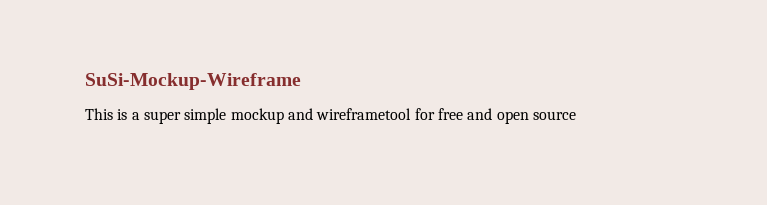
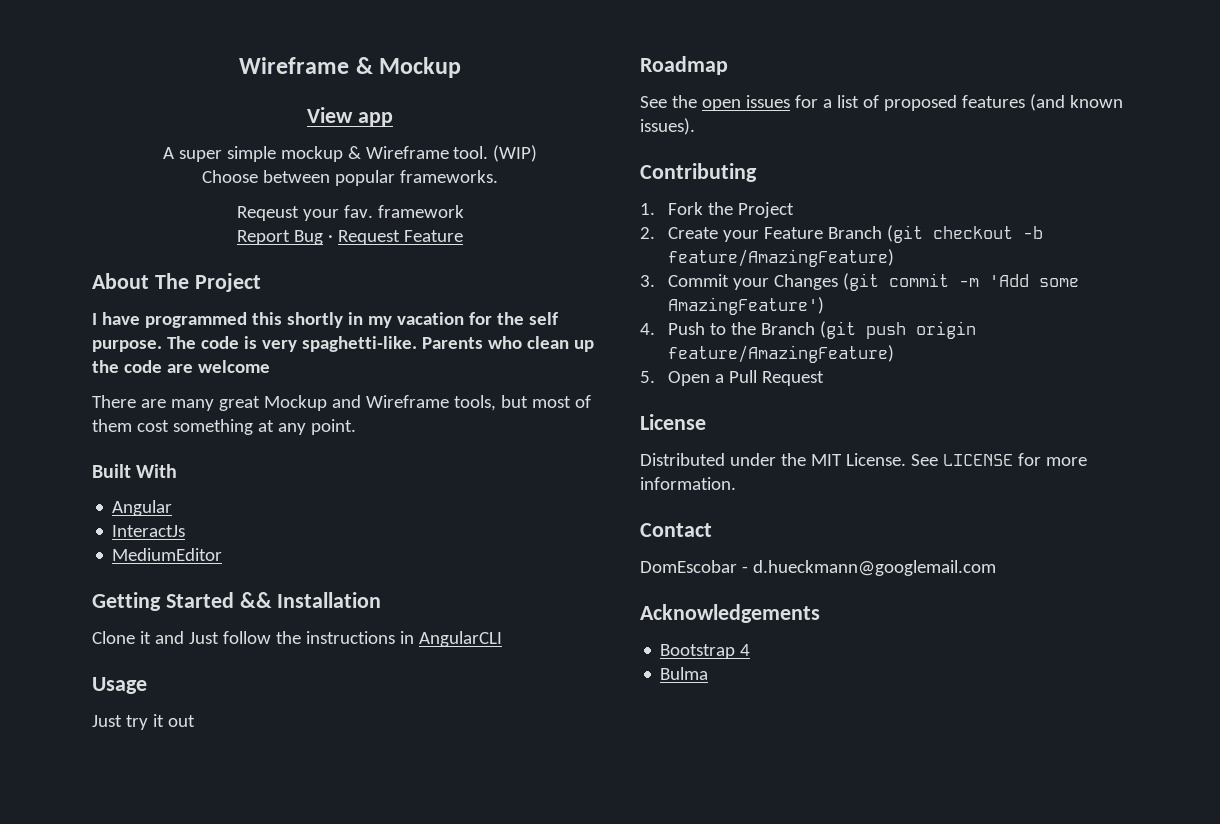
[85,73,301,90] [85,108,576,124] SuSi-Mockup-Wireframe // This is a super simple mockup and wireframetool for free and open source -> [239,57,461,78] [307,107,393,126] [162,145,538,162] [202,170,498,186] [236,205,464,221] [237,230,463,245] [92,273,261,292] [92,312,558,328] [92,336,594,352] [92,360,270,373] [92,395,591,411] [92,419,356,435] [92,464,178,478] [112,500,173,516] [112,525,186,537] [112,548,223,561] [92,592,382,611] [92,631,502,647] [92,677,147,694] [92,714,195,730] [640,56,728,75] [640,94,1123,111] [640,118,695,135] [640,163,757,182] [640,202,795,218] [640,225,1044,243] [668,249,895,267] [640,273,1080,291] [668,297,825,315] [640,321,977,339] [668,345,895,363] [640,370,825,386] [640,414,706,430] [640,453,1087,466] [640,477,736,490] [640,523,712,537] [640,560,996,576] [640,604,820,623] [660,644,751,659] [660,667,709,680] Wireframe & Mockup // View app // A super simple mockup & Wireframe tool. (WIP) // Choose between popular frameworks. // Reqeust your fav. framework // Report Bug · Request Feature // About The Project // I have programmed this shortly in my vacation for the self purpose. The code is very spaghetti-like. Parents who clean up the code are welcome // There are many great Mockup and Wireframe tools, but most of them cost something at any point. // Built With // Angular // InteractJs // MediumEditor // Getting Started && Installation // Clone it and Just follow the instructions in AngularCLI // Usage // Just try it out // Roadmap // See the open issues for a list of proposed features (and known issues). // Contributing // 1. Fork the Project // 2. Create your Feature Branch (git checkout -b feature/AmazingFeature) // 3. Commit your Changes (git commit -m 'Add some AmazingFeature') // 4. Push to the Branch (git push origin feature/AmazingFeature) // 5. Open a Pull Request // License // Distributed under the MIT License. See LICENSE for more information. // Contact // DomEscobar - d.hueckmann@googlemail.com // Acknowledgements // Bootstrap 4 // Bulma

